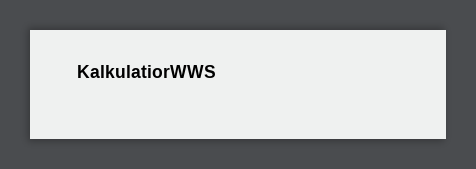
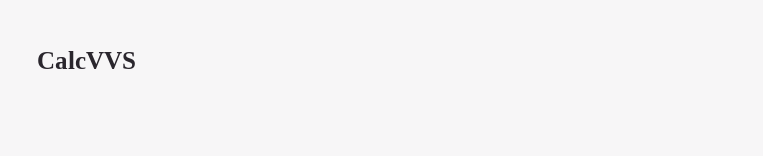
[77,65,216,78] KalkulatiorWWS -> [37,51,136,69] CalcVVS

